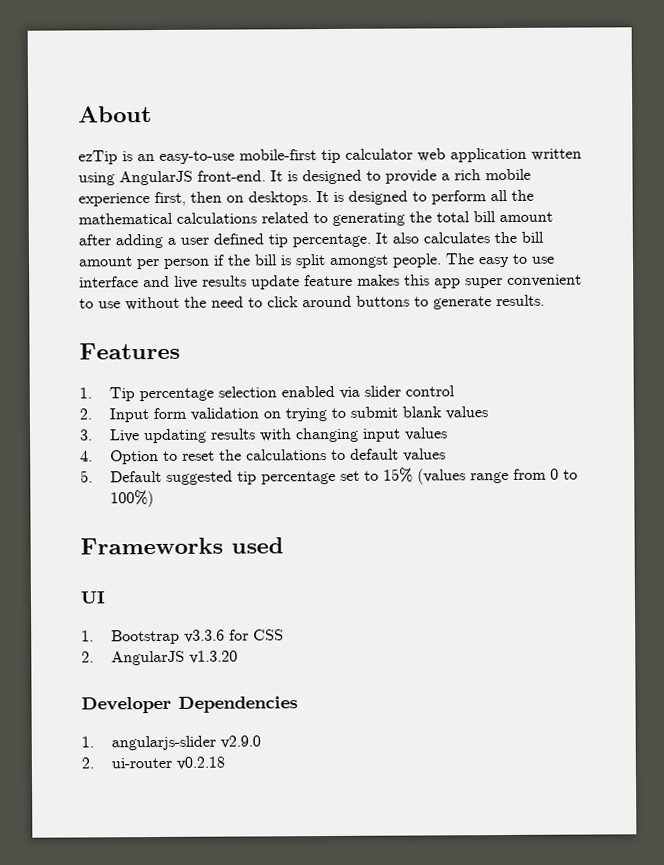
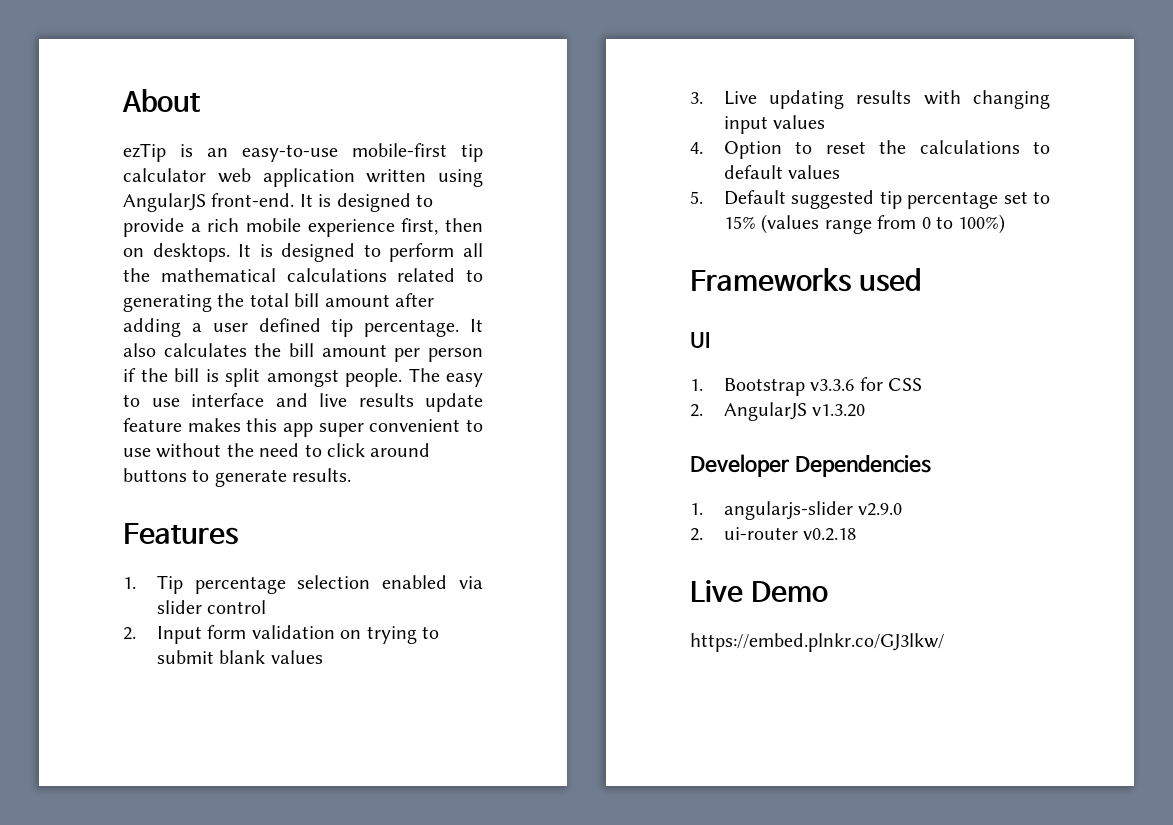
(225, 763) none -> [690,580,828,602] [690,633,944,652] // Live Demo // https://embed.plnkr.co/GJ3lkw/

